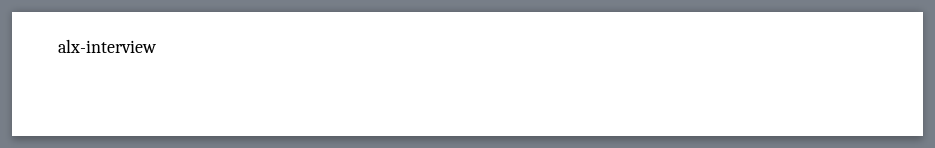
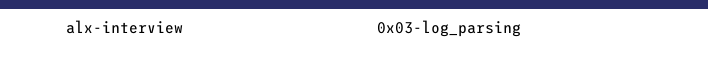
(157, 46) none -> [377,20,521,37] 0x03-log_parsing

